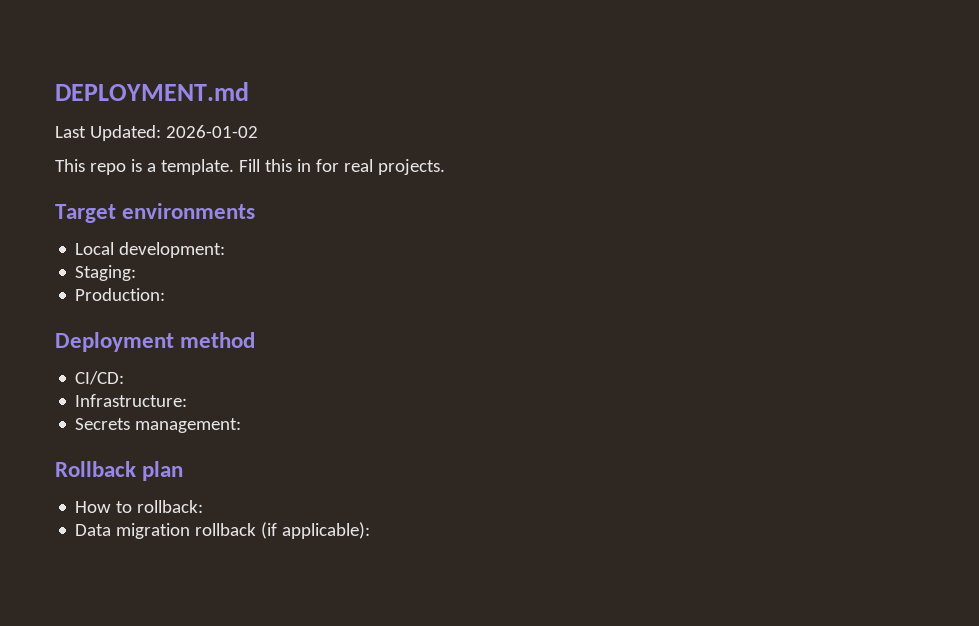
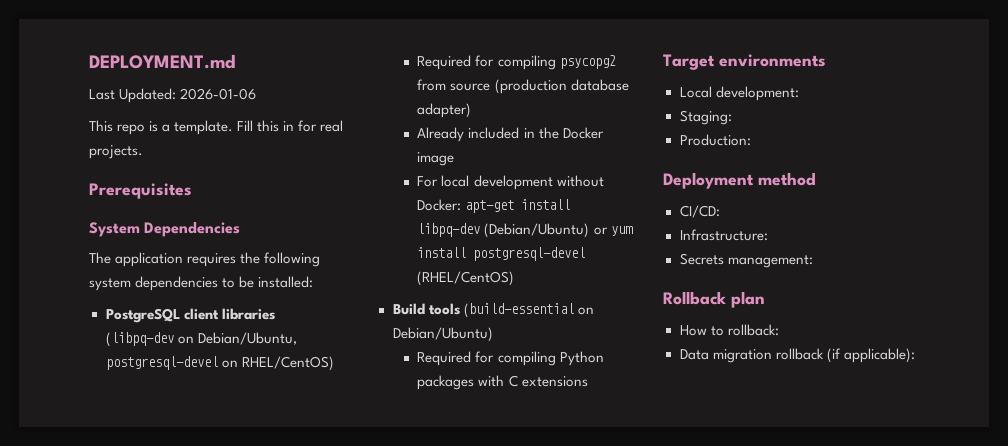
[165,125,258,138] 2026-01-02 -> [180,88,257,100] 2026-01-06
(445, 167) none -> [89,183,192,199] [89,222,241,237] [89,252,321,267] [89,276,314,291] [105,308,275,323] [105,332,297,347] [105,356,334,371] [417,55,616,70] [417,79,629,94] [417,103,472,118] [417,127,604,142] [417,152,455,166] [417,175,604,190] [417,199,571,213] [417,223,633,238] [417,247,586,261] [417,271,515,286] [392,303,594,318] [392,327,493,342] [417,351,604,366] [417,375,588,390] // Prerequisites // System Dependencies // The application requires the following system dependencies to be installed: // PostgreSQL client libraries (libpq-dev on Debian/Ubuntu, postgresql-devel on RHEL/CentOS) // Required for compiling psycopg2 from source (production database adapter) // Already included in the Docker image // For local development without Docker: apt-get install libpq-dev (Debian/Ubuntu) or yum install postgresql-devel (RHEL/CentOS) // Build tools (build-essential on Debian/Ubuntu) // Required for compiling Python packages with C extensions

